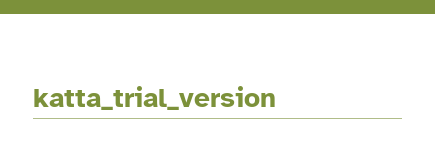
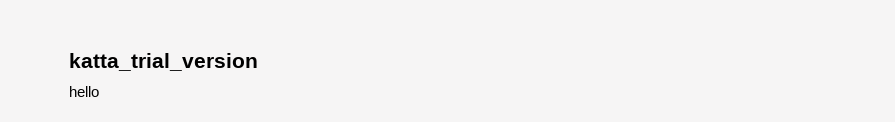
(276, 98) none -> [69,86,99,97] // hello

